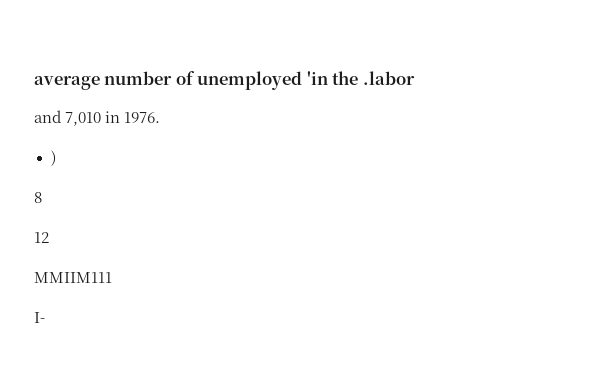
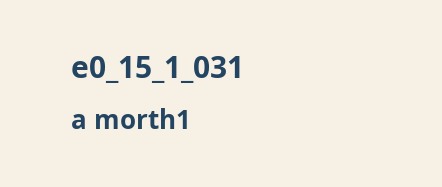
[34,71,415,90] [34,110,161,126] [50,150,56,166] [34,192,42,203] [34,232,49,243] [34,272,112,283] [34,312,45,323] average number of unemployed 'in the .labor // and 7,010 in 1976. // ) // 8 // 12 // MMIIM111 // I- -> [71,56,244,83] [71,108,192,129] e0_15_1_031 // a morth1

